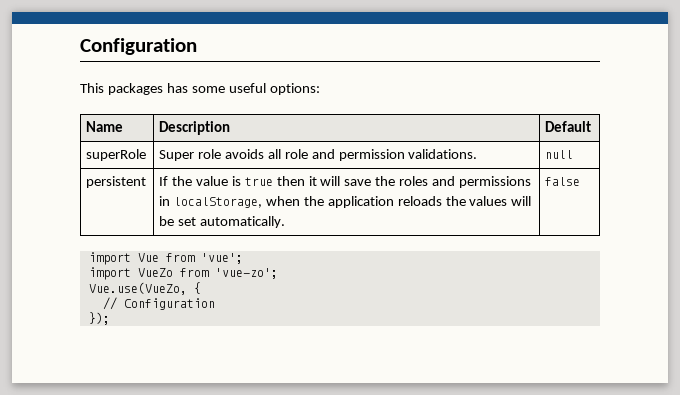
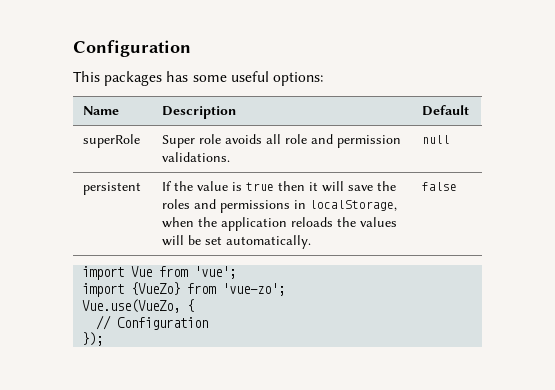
[137,268,173,277] VueZo -> [131,282,181,295] {VueZo}

